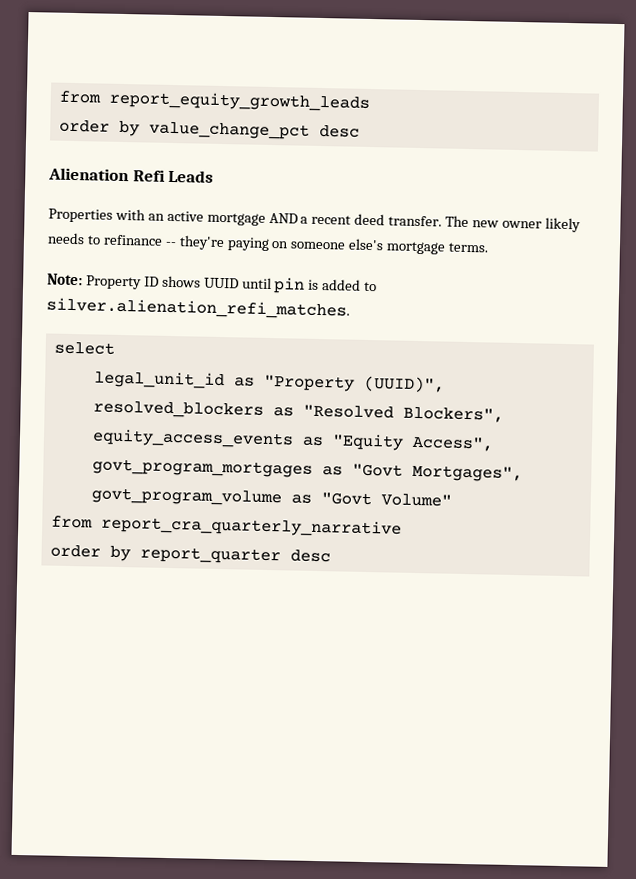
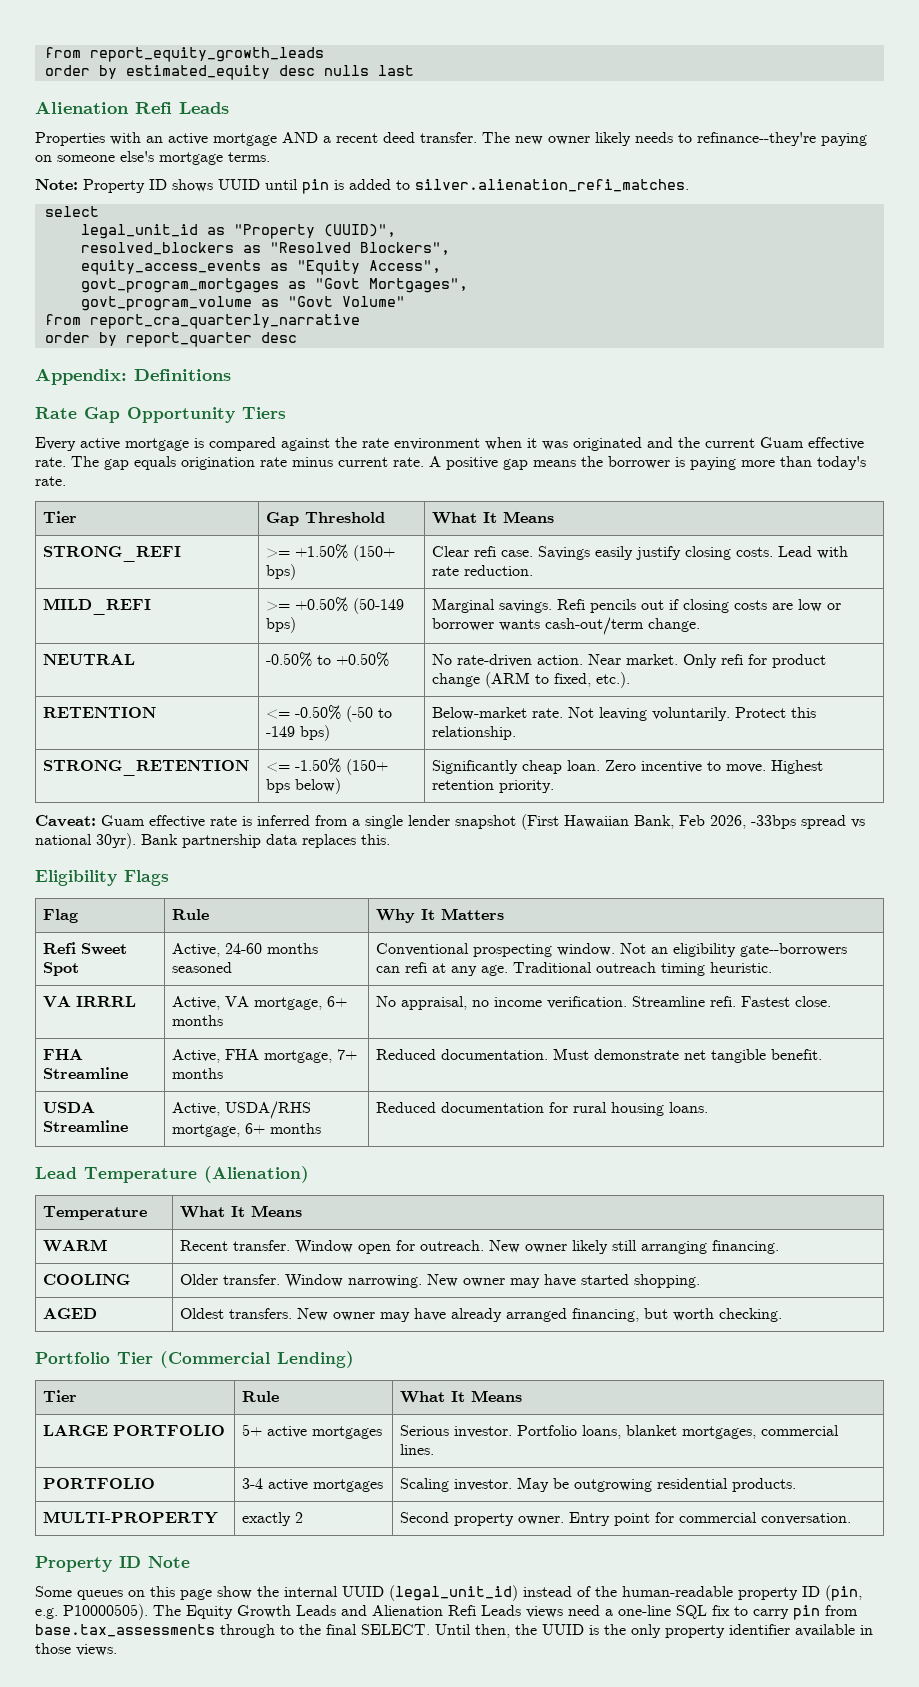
[148,121,360,140] value_change_pct desc -> [125,65,414,80] estimated_equity desc nulls last
[102,234,225,251] refinance -- they're -> [697,132,816,146] refinance--they're
(331, 556) none -> [35,368,231,385] [35,407,286,423] [35,437,864,451] [35,456,866,470] [35,476,66,486] [43,511,78,523] [266,512,386,526] [432,511,555,524] [43,546,182,562] [266,544,396,561] [266,564,297,580] [432,546,849,560] [432,565,534,576] [43,598,152,615] [266,597,405,614] [266,617,297,633] [432,598,842,613] [432,617,701,635] [43,654,136,665] [266,652,390,667] [432,654,827,668] [432,672,631,688] [43,707,157,718] [266,705,393,722] [266,725,331,741] [432,707,817,721] [432,726,517,740] [43,760,250,776] [266,758,389,775] [266,778,342,794] [432,760,824,774] [432,780,555,793] [35,814,865,830] [35,833,390,849] [35,870,169,886] [43,909,79,923] [172,909,210,920] [376,908,505,923] [43,942,128,955] [43,962,80,976] [172,943,319,957] [172,962,233,973] [376,943,848,957] [376,962,773,976] [43,996,137,1008] [172,996,348,1010] [172,1015,224,1026] [376,996,832,1010] [43,1049,84,1060] [43,1067,129,1079] [172,1049,358,1063] [172,1068,224,1079] [376,1048,823,1063] [43,1102,96,1113] [43,1120,129,1132] [172,1101,312,1119] [172,1123,322,1137] [376,1102,709,1116] [35,1166,309,1183] [43,1206,148,1220] [180,1205,303,1218] [43,1239,108,1252] [180,1240,780,1254] [43,1274,131,1285] [180,1274,701,1288] [43,1308,98,1319] [180,1308,783,1322] [35,1351,354,1368] [43,1390,78,1402] [242,1391,280,1402] [400,1390,523,1403] [43,1425,226,1436] [242,1424,383,1439] [400,1425,840,1439] [400,1444,435,1455] [43,1478,156,1489] [242,1478,384,1492] [400,1477,797,1492] [43,1511,219,1524] [242,1512,304,1526] [400,1512,852,1526] [35,1556,190,1572] [35,1585,862,1601] [35,1604,858,1620] [35,1624,873,1638] [35,1643,117,1656] // Appendix: Definitions // Rate Gap Opportunity Tiers // Every active mortgage is compared against the rate environment when it was originated and the current Guam effective rate. The gap equals origination rate minus current rate. A positive gap means the borrower is paying more than today's rate. // Tier | Gap Threshold | What It Means // STRONG_REFI | >= +1.50% (150+ bps) | Clear refi case. Savings easily justify closing costs. Lead with rate reduction. // MILD_REFI | >= +0.50% (50-149 bps) | Marginal savings. Refi pencils out if closing costs are low or borrower wants cash-out/term change. // NEUTRAL | -0.50% to +0.50% | No rate-driven action. Near market. Only refi for product change (ARM to fixed, etc.). // RETENTION | <= -0.50% (-50 to -149 bps) | Below-market rate. Not leaving voluntarily. Protect this relationship. // STRONG_RETENTION | <= -1.50% (150+ bps below) | Significantly cheap loan. Zero incentive to move. Highest retention priority. // Caveat: Guam effective rate is inferred from a single lender snapshot (First Hawaiian Bank, Feb 2026, -33bps spread vs national 30yr). Bank partnership data replaces this. // Eligibility Flags // Flag | Rule | Why It Matters // Refi Sweet Spot | Active, 24-60 months seasoned | Conventional prospecting window. Not an eligibility gate--borrowers can refi at any age. Traditional outreach timing heuristic. // VA IRRRL | Active, VA mortgage, 6+ months | No appraisal, no income verification. Streamline refi. Fastest close. // FHA Streamline | Active, FHA mortgage, 7+ months | Reduced documentation. Must demonstrate net tangible benefit. // USDA Streamline | Active, USDA/RHS mortgage, 6+ months | Reduced documentation for rural housing loans. // Lead Temperature (Alienation) // Temperature | What It Means // WARM | Recent transfer. Window open for outreach. New owner likely still arranging financing. // COOLING | Older transfer. Window narrowing. New owner may have started shopping. // AGED | Oldest transfers. New owner may have already arranged financing, but worth checking. // Portfolio Tier (Commercial Lending) // Tier | Rule | What It Means // LARGE PORTFOLIO | 5+ active mortgages | Serious investor. Portfolio loans, blanket mortgages, commercial lines. // PORTFOLIO | 3-4 active mortgages | Scaling investor. May be outgrowing residential products. // MULTI-PROPERTY | exactly 2 | Second property owner. Entry point for commercial conversation. // Property ID Note // Some queues on this page show the internal UUID (legal_unit_id) instead of the human-readable property ID (pin, e.g. P10000505). The Equity Growth Leads and Alienation Refi Leads views need a one-line SQL fix to carry pin from base.tax_assessments through to the final SELECT. Until then, the UUID is the only property identifier available in those views.

